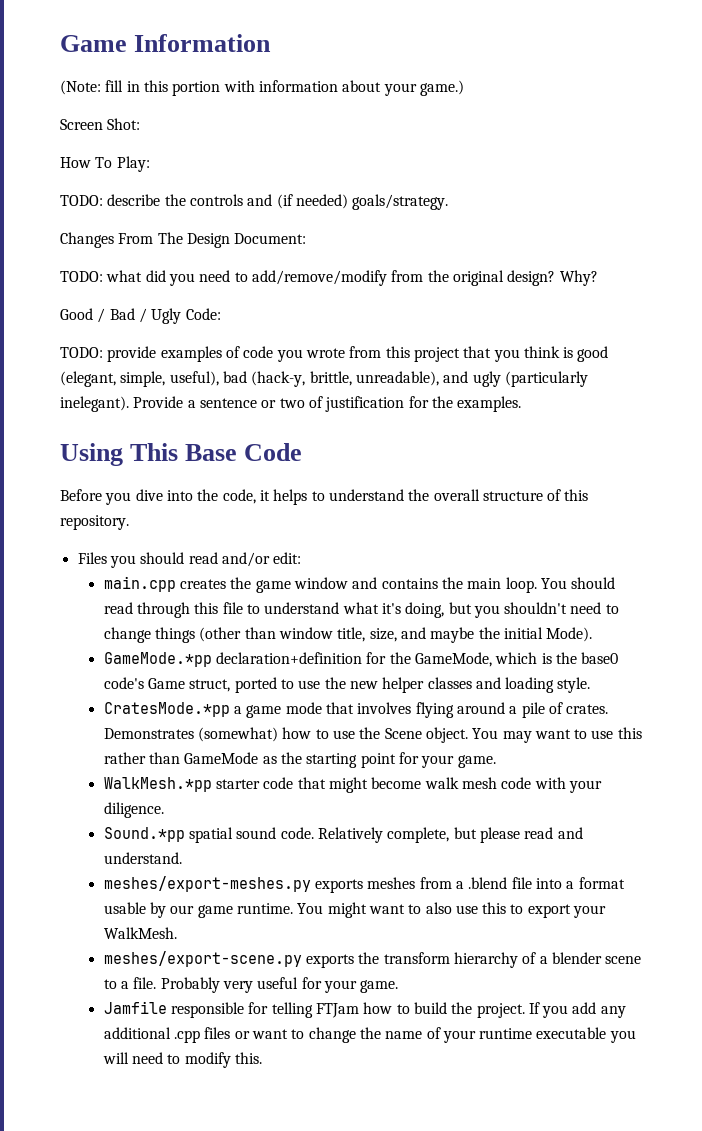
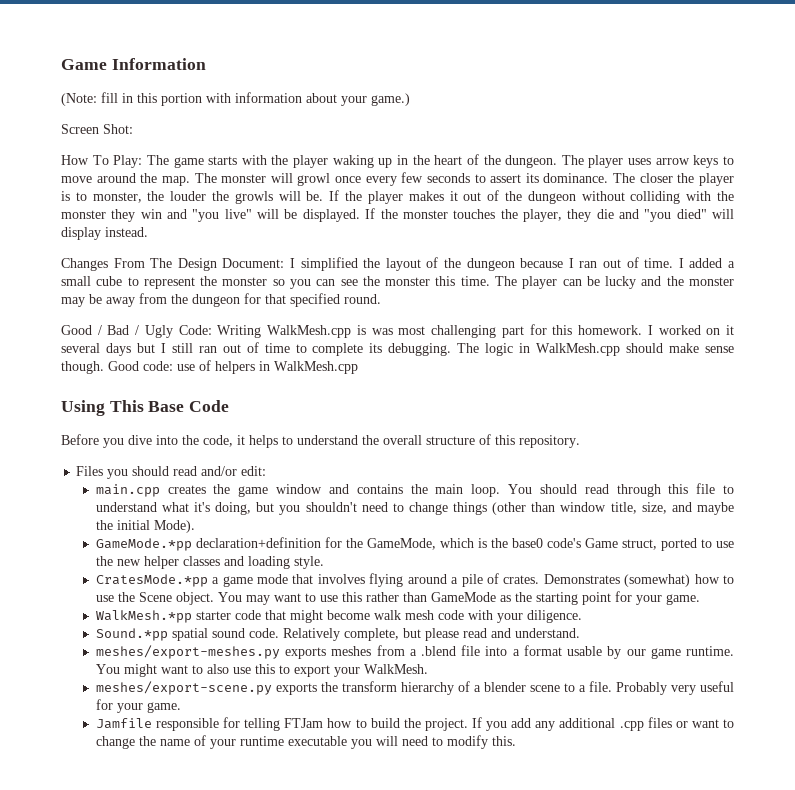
[60,194,449,210] // TODO: describe the controls and (if needed) goals/strategy. -> [146,154,734,168] [61,172,735,186] [61,190,734,204] [61,208,735,222] [61,227,148,240] The game starts with the player waking up in the heart of the dungeon. The player uses arrow keys to move around the map. The monster will growl once every few seconds to assert its dominance. The closer the player is to monster, the louder the growls will be. If the player makes it out of the dungeon without colliding with the monster they win and "you live" will be displayed. If the monster touches the player, they die and "you died" will display instead.
[60,270,598,286] // TODO: what did you need to add/remove/modify from the original design? Why? -> [290,257,736,271] [61,276,735,289] [61,293,381,307] I simplified the layout of the dungeon because I ran out of time. I added a small cube to represent the monster so you can see the monster this time. The player can be lucky and the monster may be away from the dungeon for that specified round.
[60,346,609,362] [60,371,588,387] [60,396,522,412] // TODO: provide examples of code you wrote from this project that you think is good (elegant, simple, useful), bad (hack-y, brittle, unreadable), and ugly (particularly inelegant). Provide a sentence or two of justification for the examples. -> [217,324,734,338] [61,342,735,356] [61,360,358,374] Writing WalkMesh.cpp is was most challenging part for this homework. I worked on it several days but I still ran out of time to complete its debugging. The logic in WalkMesh.cpp should make sense though. Good code: use of helpers in WalkMesh.cpp

